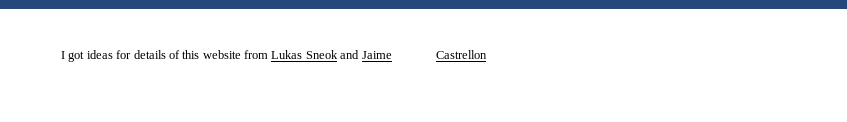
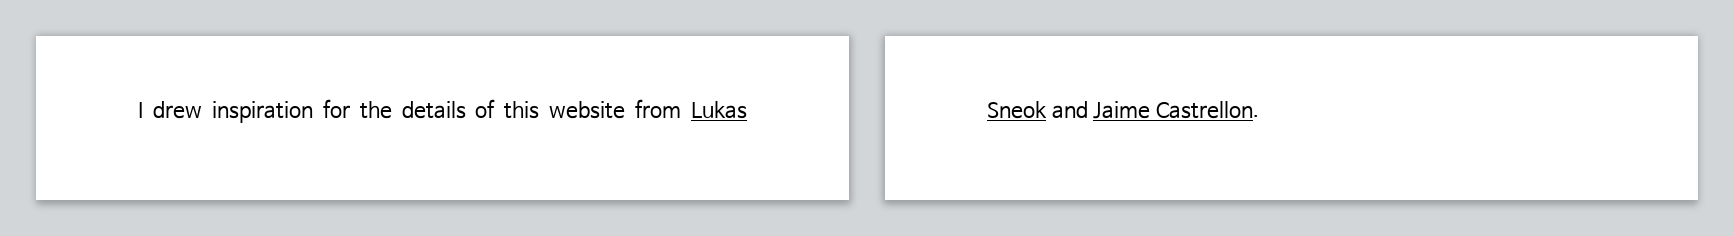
[68,50,132,62] got ideas for -> [152,99,392,123] drew inspiration for the
[436,50,487,59] Castrellon -> [1155,101,1259,119] Castrellon.

